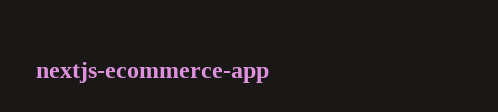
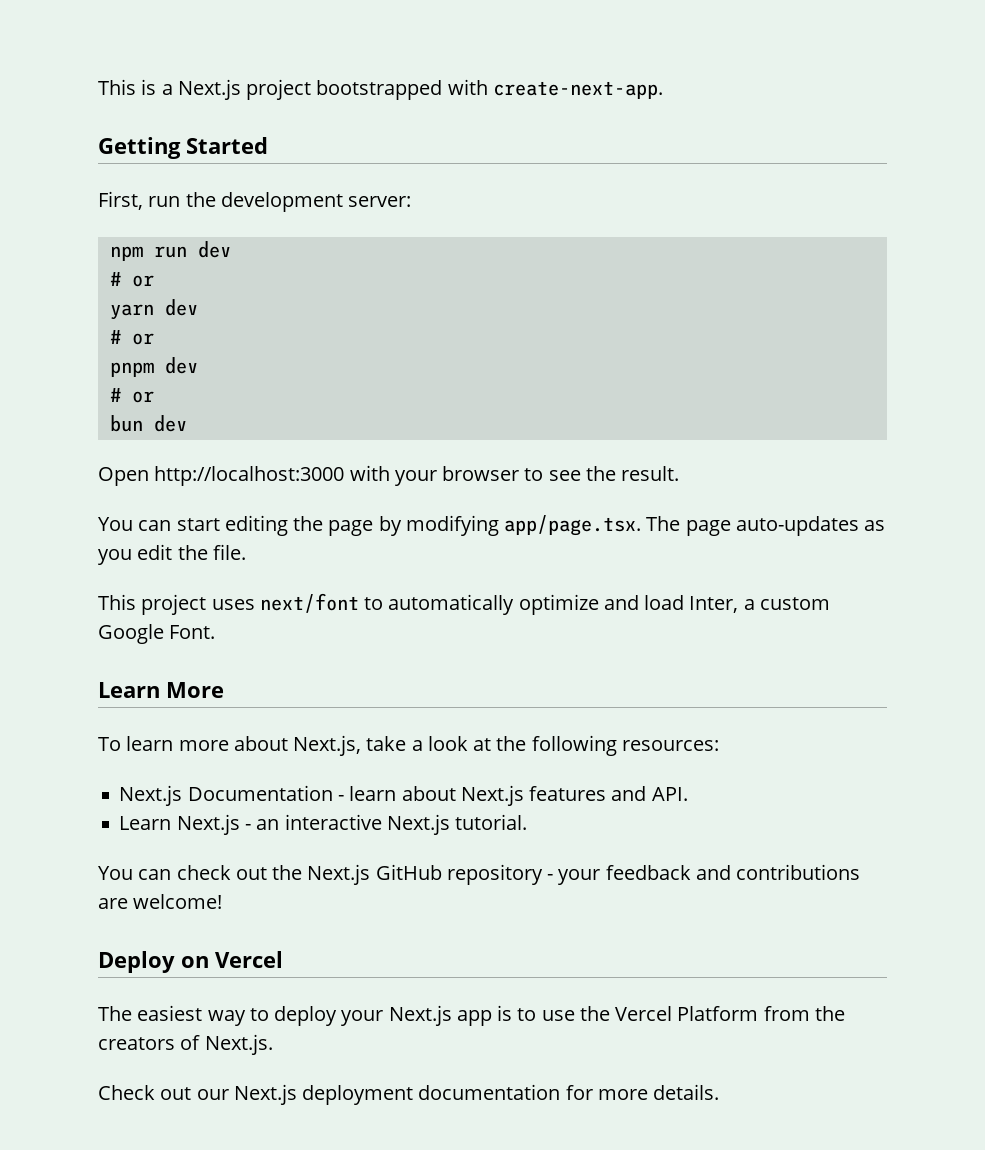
[36,62,269,83] nextjs-ecommerce-app -> [98,79,663,100] [98,137,268,159] [98,191,412,212] [109,241,231,261] [109,272,154,287] [109,299,198,320] [109,330,154,345] [109,357,198,377] [109,388,154,403] [109,415,187,432] [98,465,680,486] [98,515,886,536] [98,544,246,565] [98,593,830,615] [98,624,216,644] [98,682,224,698] [98,735,719,756] [119,785,688,806] [119,814,528,835] [98,864,861,885] [98,894,223,909] [98,951,283,973] [98,1005,845,1026] [98,1034,273,1055] [98,1084,720,1105] This is a Next.js project bootstrapped with create-next-app. // Getting Started // First, run the development server: // npm run dev // # or // yarn dev // # or // pnpm dev // # or // bun dev // Open http://localhost:3000 with your browser to see the result. // You can start editing the page by modifying app/page.tsx. The page auto-updates as you edit the file. // This project uses next/font to automatically optimize and load Inter, a custom Google Font. // Learn More // To learn more about Next.js, take a look at the following resources: // Next.js Documentation - learn about Next.js features and API. // Learn Next.js - an interactive Next.js tutorial. // You can check out the Next.js GitHub repository - your feedback and contributions are welcome! // Deploy on Vercel // The easiest way to deploy your Next.js app is to use the Vercel Platform from the creators of Next.js. // Check out our Next.js deployment documentation for more details.

